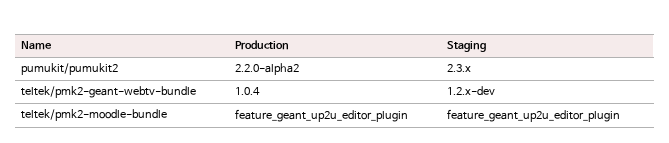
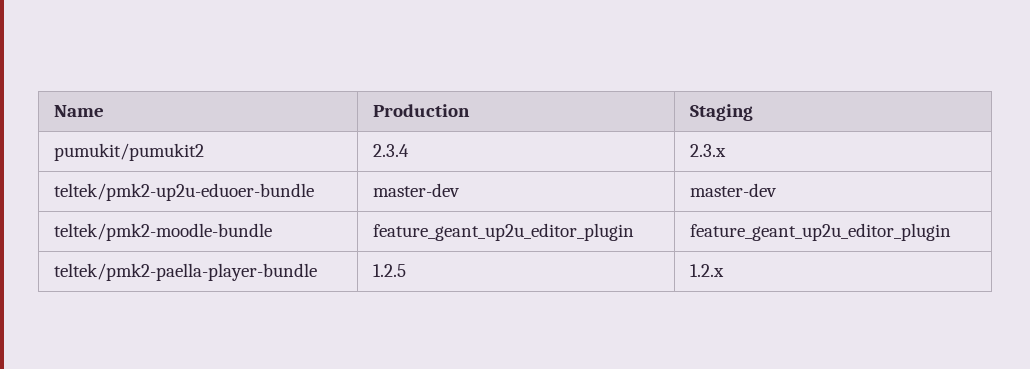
[234,63,299,75] 2.2.0-alpha2 -> [373,144,410,157] 2.3.4
[20,86,196,98] [234,87,260,95] [446,86,495,95] teltek/pmk2-geant-webtv-bundle | 1.0.4 | 1.2.x-dev -> [54,183,315,201] [373,183,461,197] [690,183,778,197] teltek/pmk2-up2u-eduoer-bundle | master-dev | master-dev
(620, 115) none -> [54,263,318,281] [373,264,407,277] [690,264,725,277] // teltek/pmk2-paella-player-bundle | 1.2.5 | 1.2.x

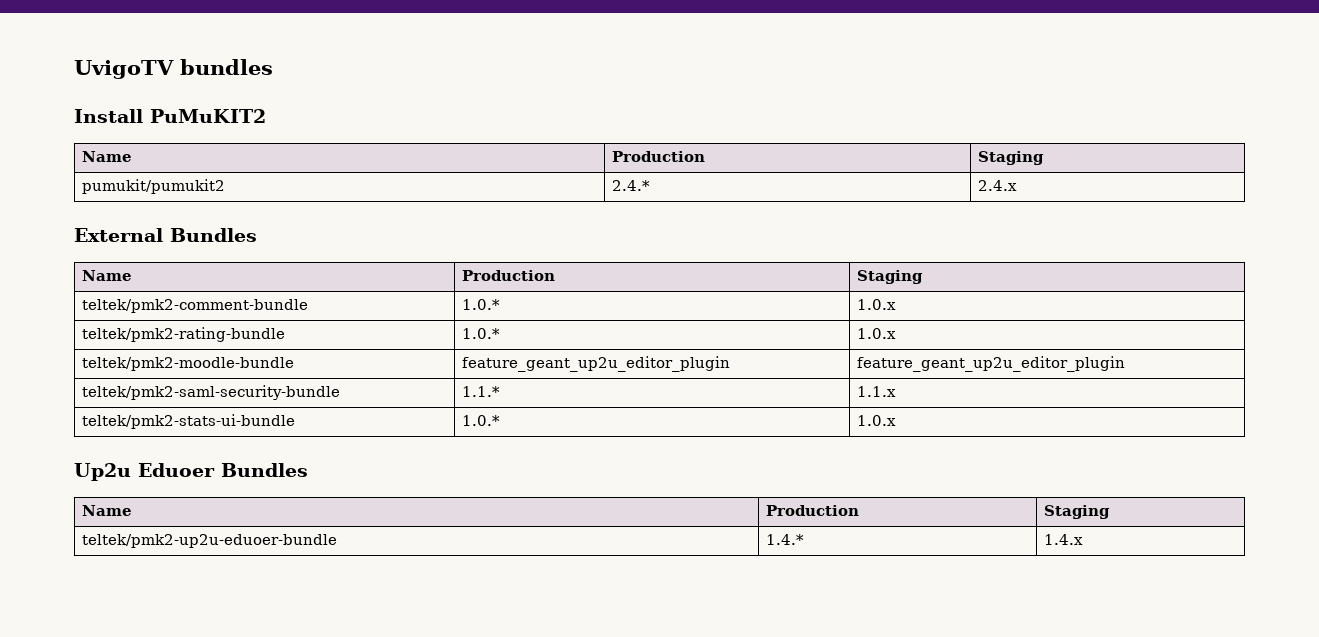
(54, 111) none -> [74,59,273,79] [74,109,266,123] UvigoTV bundles // Install PuMuKIT2 //
[373,144,410,157] [690,144,727,157] [54,183,315,201] [373,183,461,197] [690,183,778,197] [54,223,273,241] [373,223,635,241] [690,223,952,241] [54,263,318,281] [373,264,407,277] [690,264,725,277] 2.3.4 | 2.3.x // teltek/pmk2-up2u-eduoer-bundle | master-dev | master-dev // teltek/pmk2-moodle-bundle | feature_geant_up2u_editor_plugin | feature_geant_up2u_editor_plugin // teltek/pmk2-paella-player-bundle | 1.2.5 | 1.2.x -> [612,180,651,191] [978,180,1018,191] [74,228,257,242] [82,270,133,281] [462,270,556,281] [857,270,924,284] [82,299,309,313] [462,299,501,310] [857,299,897,310] [82,327,286,342] [462,328,501,339] [857,328,897,339] [82,357,295,371] [462,356,731,372] [857,356,1126,372] [82,385,341,400] [462,386,501,397] [857,386,897,397] [82,414,296,429] [462,415,501,426] [857,415,897,426] [74,463,308,481] [82,505,133,516] [766,505,860,516] [1044,505,1111,519] [82,534,338,548] [766,534,805,545] [1044,534,1084,545] 2.4.* | 2.4.x // External Bundles // Name | Production | Staging // teltek/pmk2-comment-bundle | 1.0.* | 1.0.x // teltek/pmk2-rating-bundle | 1.0.* | 1.0.x // teltek/pmk2-moodle-bundle | feature_geant_up2u_editor_plugin | feature_geant_up2u_editor_plugin // teltek/pmk2-saml-security-bundle | 1.1.* | 1.1.x // teltek/pmk2-stats-ui-bundle | 1.0.* | 1.0.x // Up2u Eduoer Bundles // Name | Production | Staging // teltek/pmk2-up2u-eduoer-bundle | 1.4.* | 1.4.x

